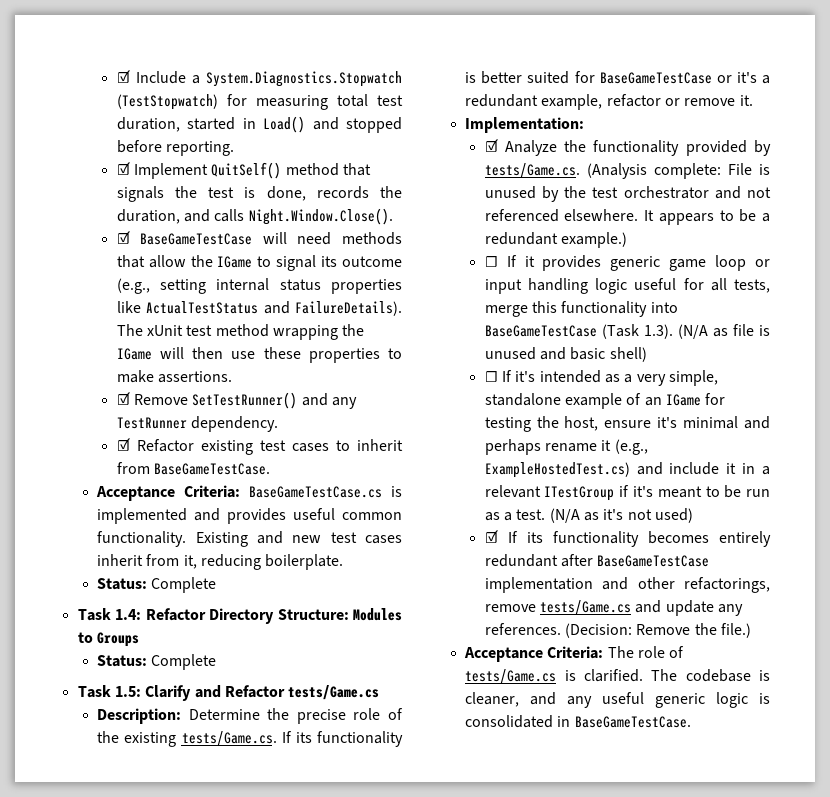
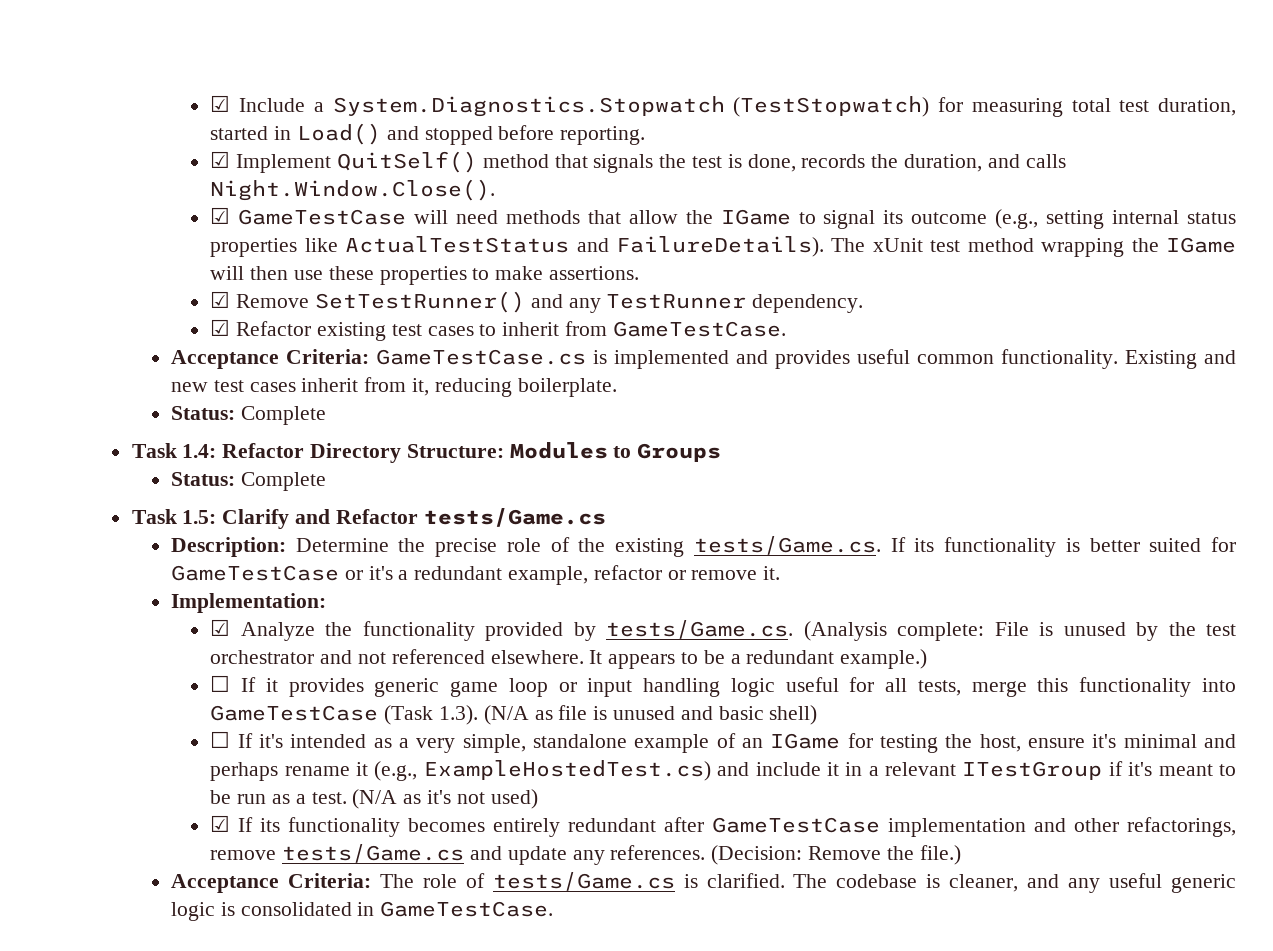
[140,233,253,245] BaseGameTestCase -> [238,209,407,225] GameTestCase
[154,463,271,475] [96,485,383,501] BaseGameTestCase. // Acceptance Criteria: BaseGameTestCase.cs -> [612,321,786,337] [170,349,586,369] GameTestCase. // Acceptance Criteria: GameTestCase.cs
[599,72,712,84] BaseGameTestCase -> [170,565,339,581] GameTestCase
[484,325,597,337] BaseGameTestCase -> [210,705,379,721] GameTestCase
[597,555,710,567] BaseGameTestCase -> [712,817,881,833] GameTestCase
[574,716,691,728] BaseGameTestCase. -> [380,901,554,917] GameTestCase.

